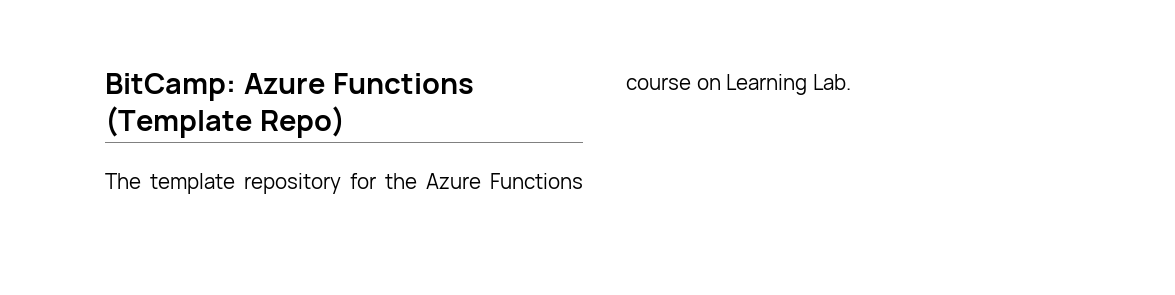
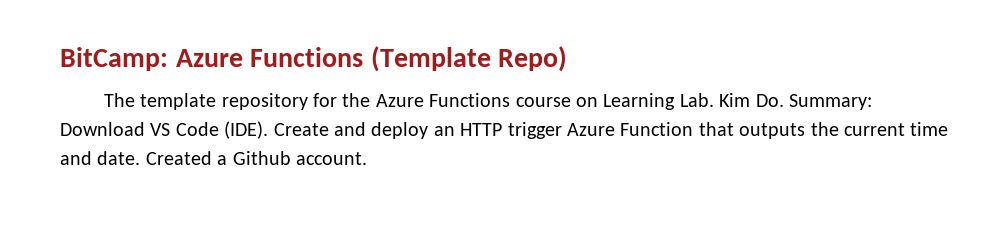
(851, 82) none -> [719,93,872,110] [60,121,949,139] [60,151,367,165] Kim Do. Summary: Download VS Code (IDE). Create and deploy an HTTP trigger Azure Function that outputs the current time and date. Created a Github account.

